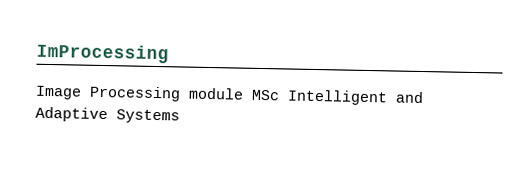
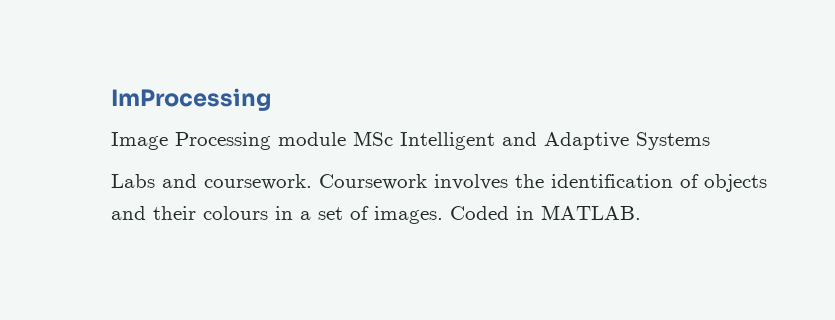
(180, 116) none -> [111,174,767,192] [111,205,641,224] // Labs and coursework. Coursework involves the identification of objects and their colours in a set of images. Coded in MATLAB.

